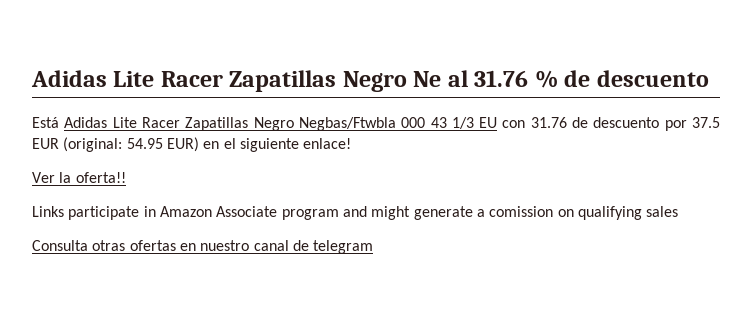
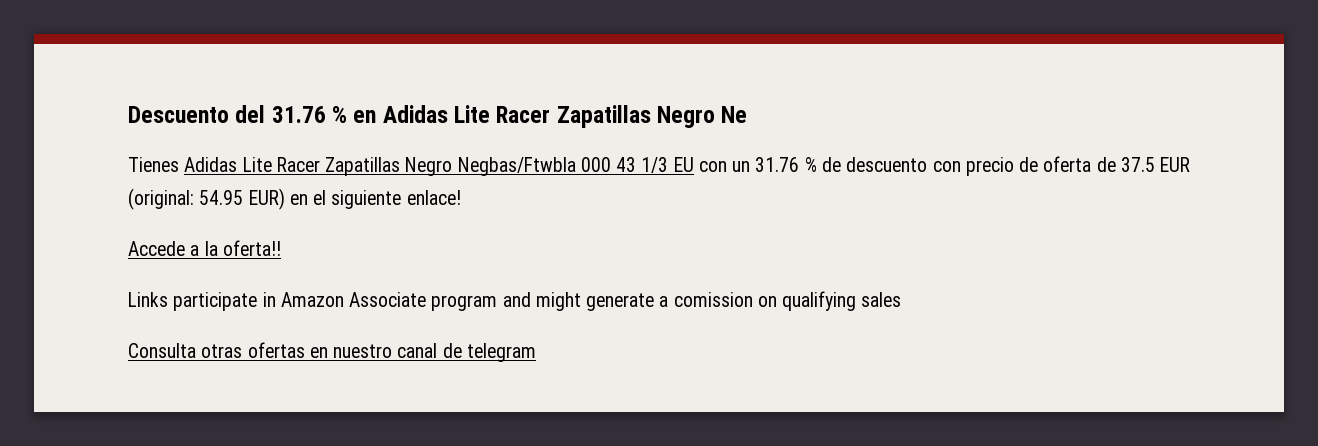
(31, 78) none -> [128,105,377,123] Descuento del 31.76 % en
[447,70,709,88] [32,117,59,128] al 31.76 % de descuento // Está -> [128,157,179,172] // Tienes
[530,117,687,131] 31.76 de descuento por -> [732,156,1116,176] un 31.76 % de descuento con precio de oferta de
[32,172,55,183] Ver -> [128,241,200,256] Accede a

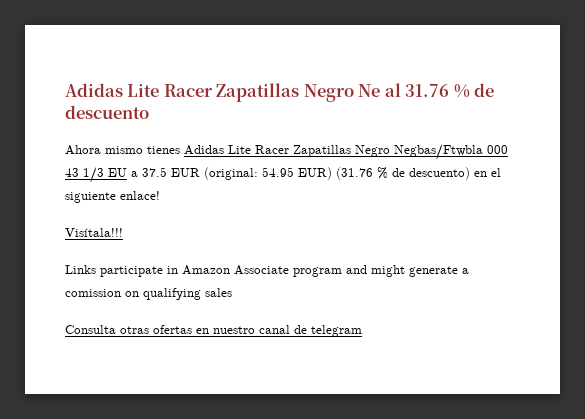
[128,105,377,123] Descuento del 31.76 % en -> (65, 90) none
[128,157,179,172] // Tienes -> [384,83,495,98] [65,105,149,119] [65,145,180,155] al 31.76 % de descuento // Ahora mismo tienes
[698,156,1116,176] con un 31.76 % de descuento con precio de oferta de -> [131,171,138,177] a
(285, 199) none -> [336,167,470,180] (31.76 % de descuento)
[128,240,281,256] Accede a la oferta!! -> [65,228,123,237] Visítala!!!

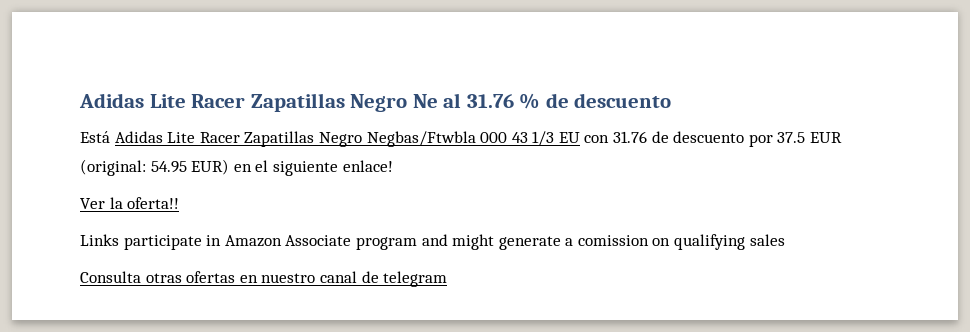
[65,145,180,155] Ahora mismo tienes -> [80,131,110,143] Está
[131,171,138,177] a -> [584,131,773,147] con 31.76 de descuento por
[336,167,470,180] (31.76 % de descuento) -> (230, 167) none
[65,228,123,237] Visítala!!! -> [80,197,180,209] Ver la oferta!!

